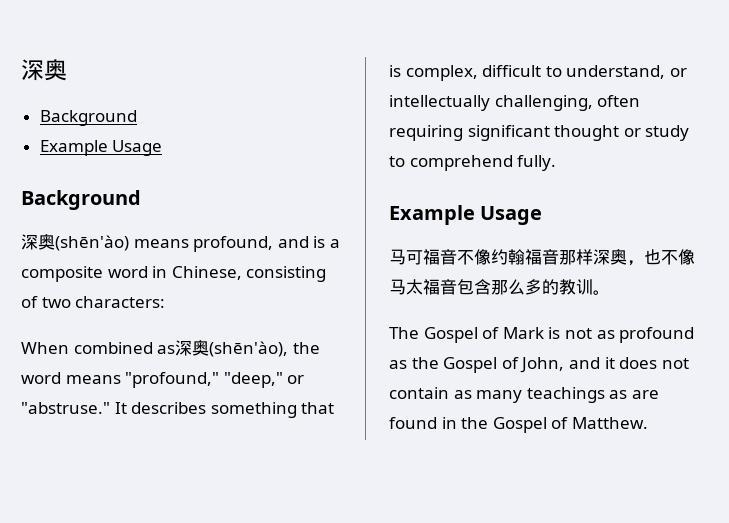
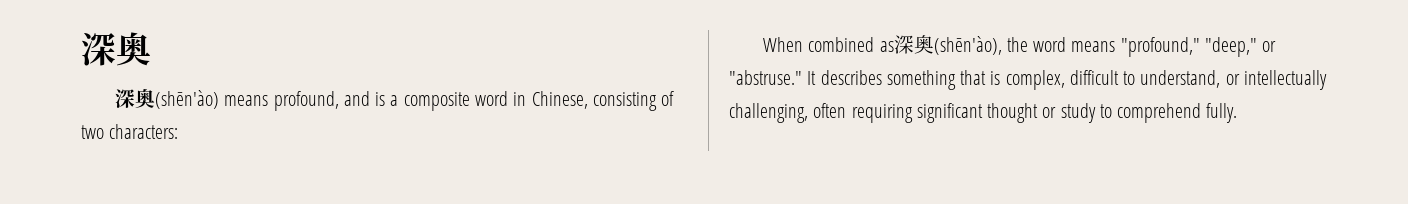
[21,59,67,81] [39,110,137,126] [39,140,163,156] [21,190,141,210] 深奥 // Background // Example Usage // Background -> [81,32,151,66] 深奥
[389,205,543,225] [389,249,695,266] [389,279,610,295] [389,327,695,343] [389,357,689,373] [389,387,659,403] [389,417,648,433] // Example Usage // 马可福音不像约翰福音那样深奥，也不像马太福音包含那么多的教训。 // The Gospel of Mark is not as profound as the Gospel of John, and it does not contain as many teachings as are found in the Gospel of Matthew. -> (1238, 113) none

